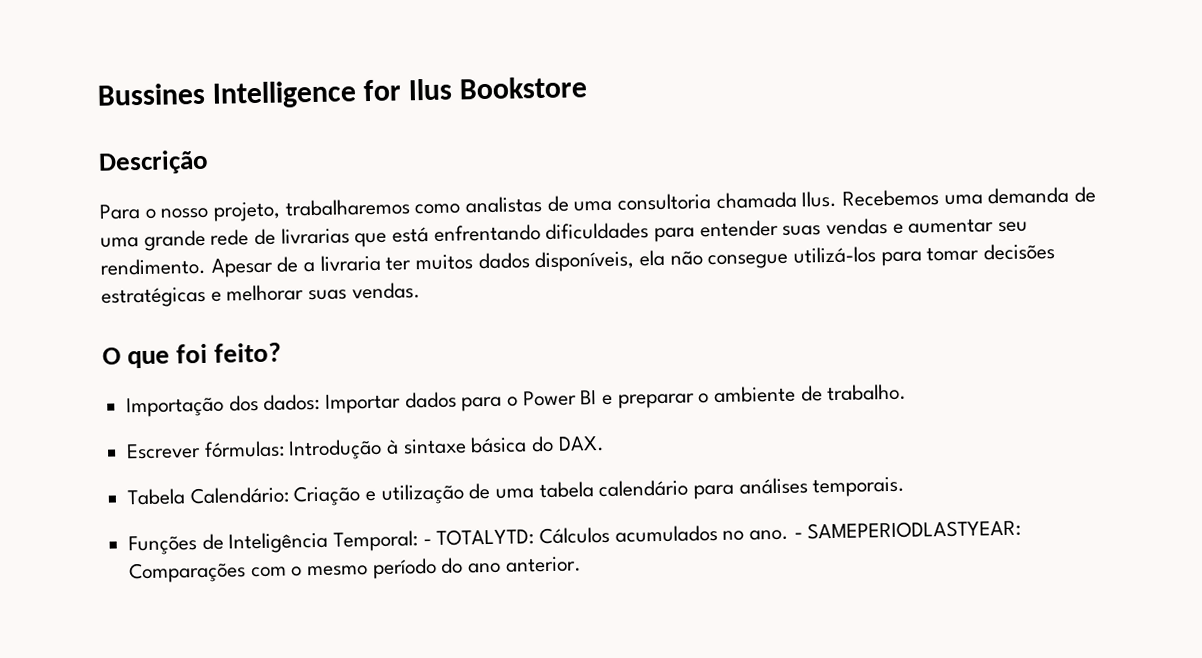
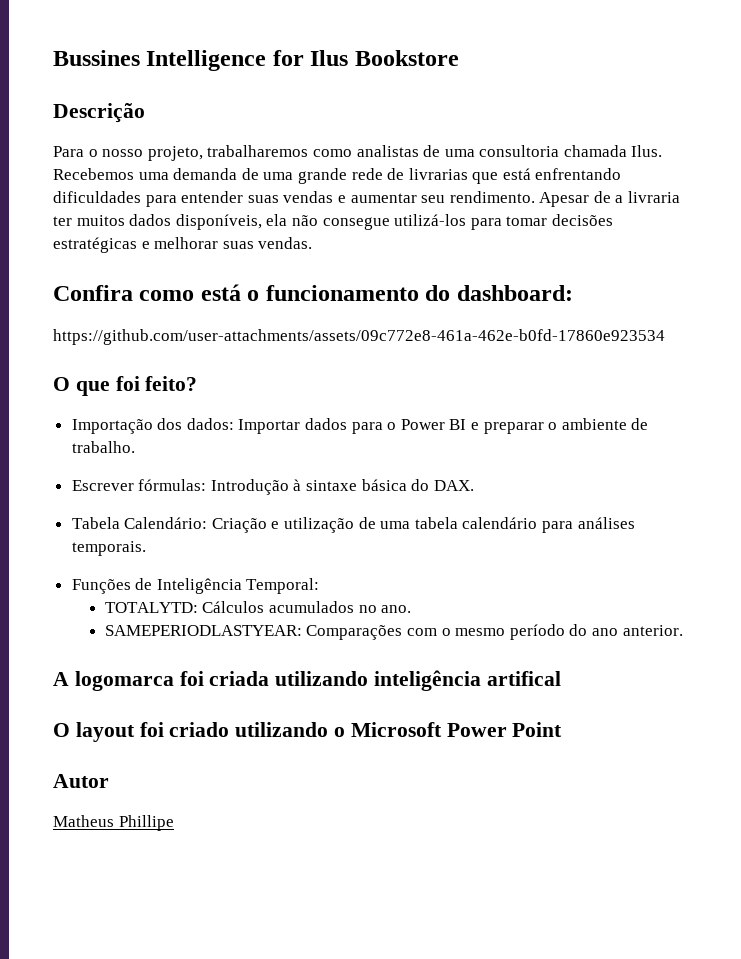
(421, 291) none -> [53,284,573,301] [53,329,665,345] // Confira como está o funcionamento do dashboard: // https://github.com/user-attachments/assets/09c772e8-461a-462e-b0fd-17860e923534
[422,538,432,546] - -> (320, 586) //
[793,532,803,539] - -> (412, 609) //
(582, 564) none -> [53,670,561,691] [53,722,563,742] [53,774,109,788] [53,815,174,831] // A logomarca foi criada utilizando inteligência artifical // O layout foi criado utilizando o Microsoft Power Point // Autor // Matheus Phillipe

